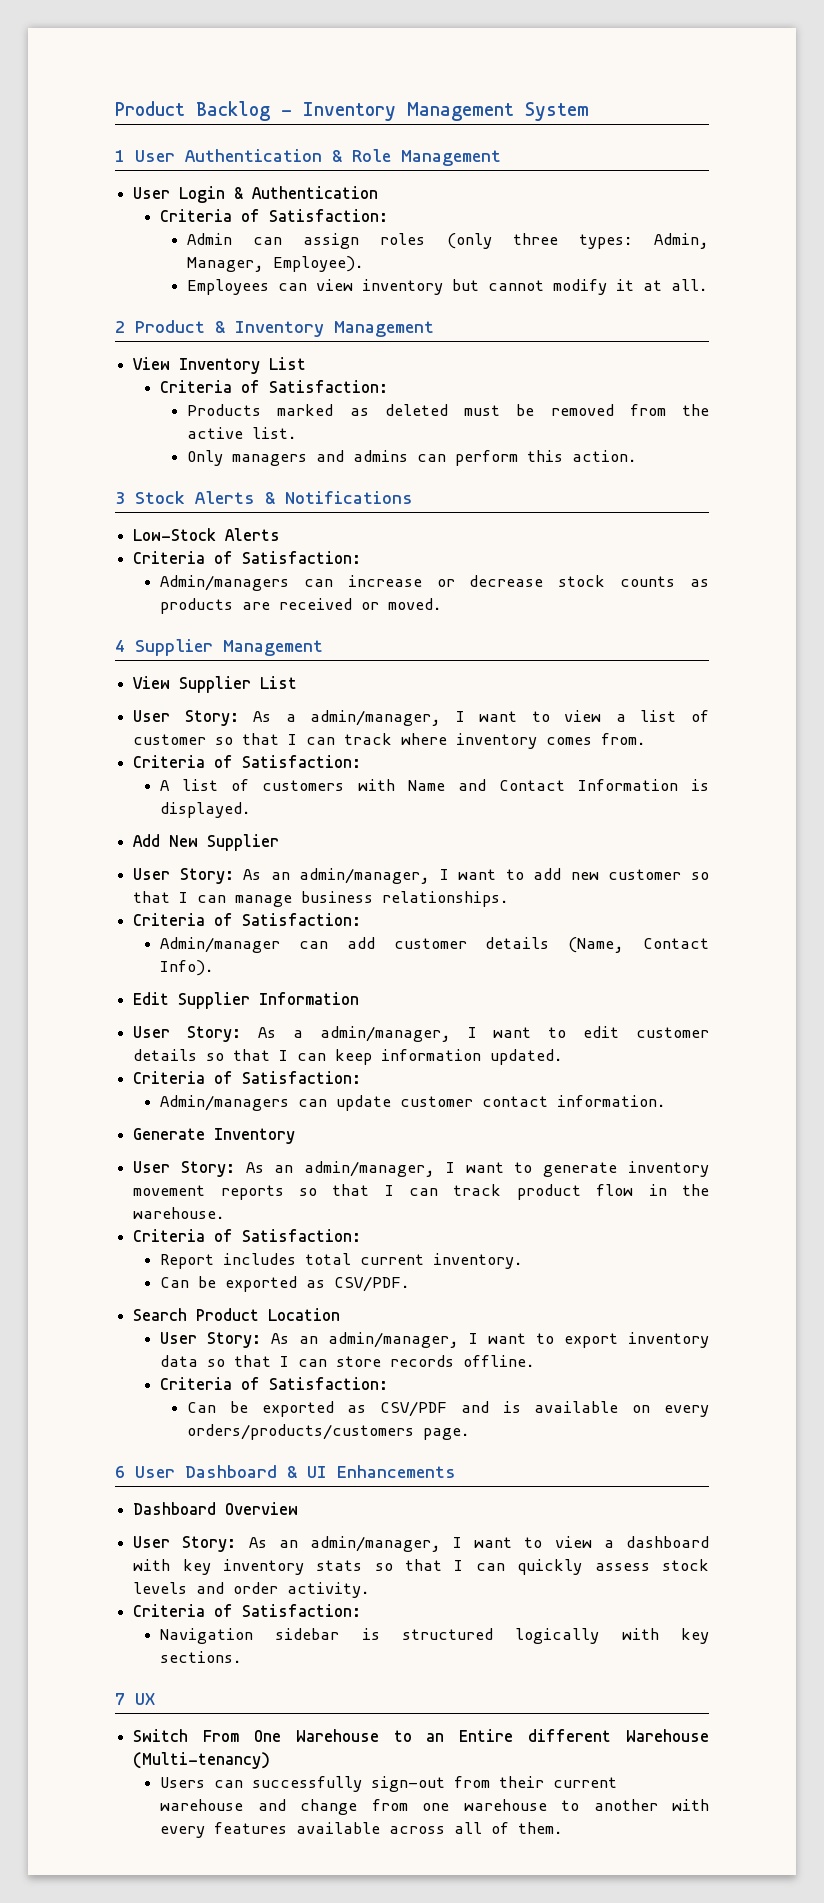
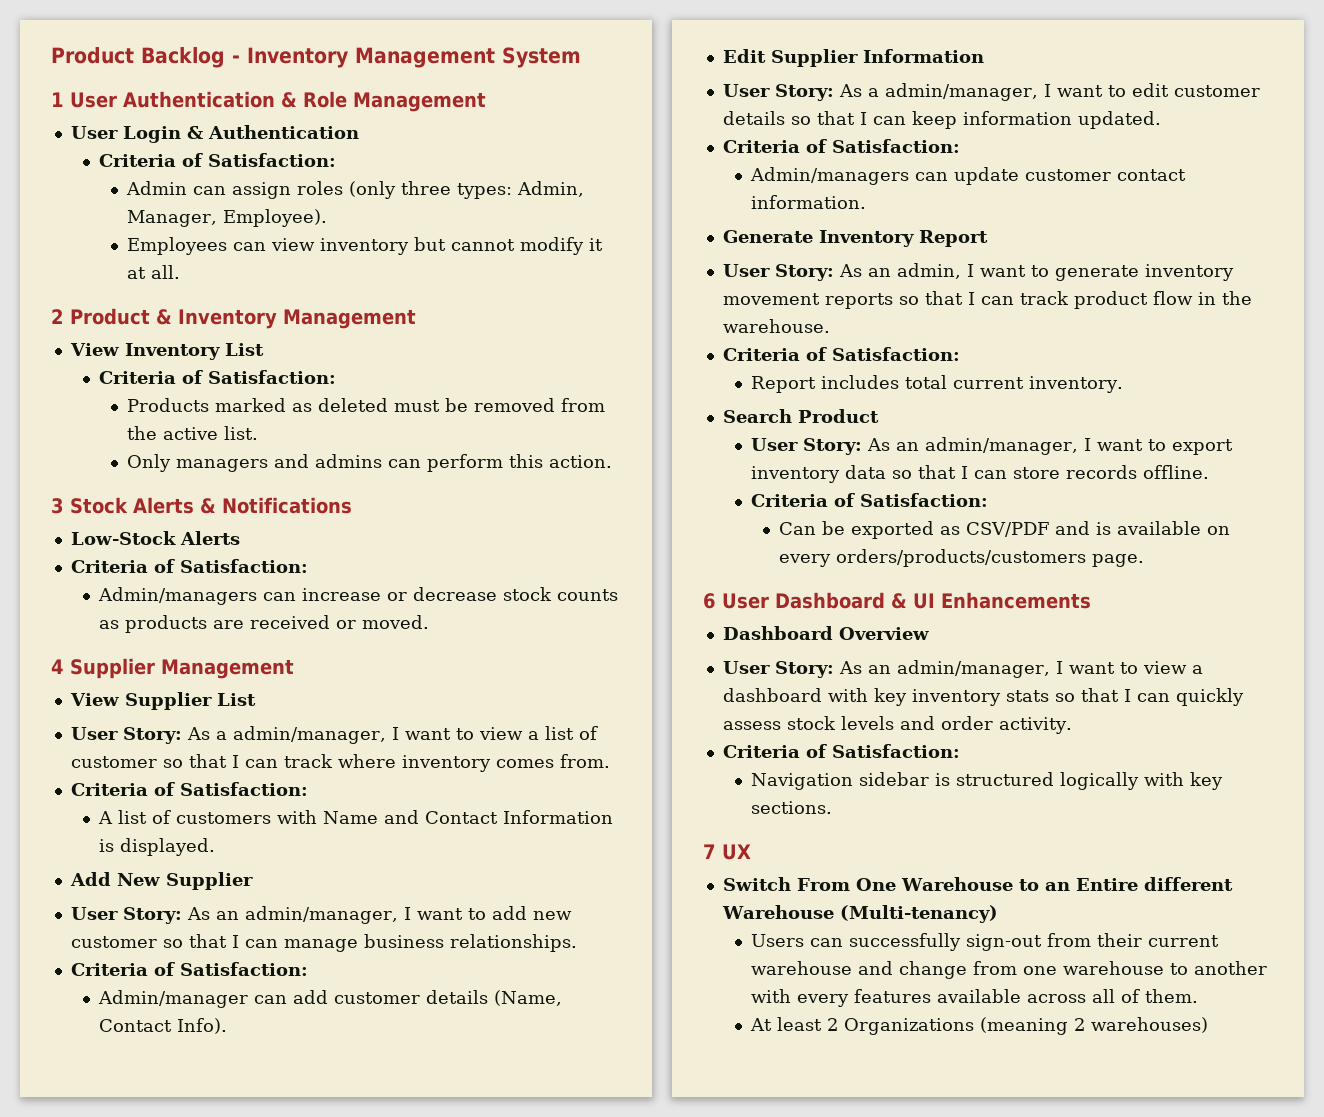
[133,1161,436,1177] // User Story: As an admin/manager, -> [918,230,988,247] [722,263,961,281] Report // User Story: As an admin,
[160,1276,411,1292] // Can be exported as CSV/PDF. -> (1123, 384) none
[268,1308,341,1321] Location -> (879, 416) none
(564, 1828) none -> [749,1017,1208,1035] // At least 2 Organizations (meaning 2 warehouses)

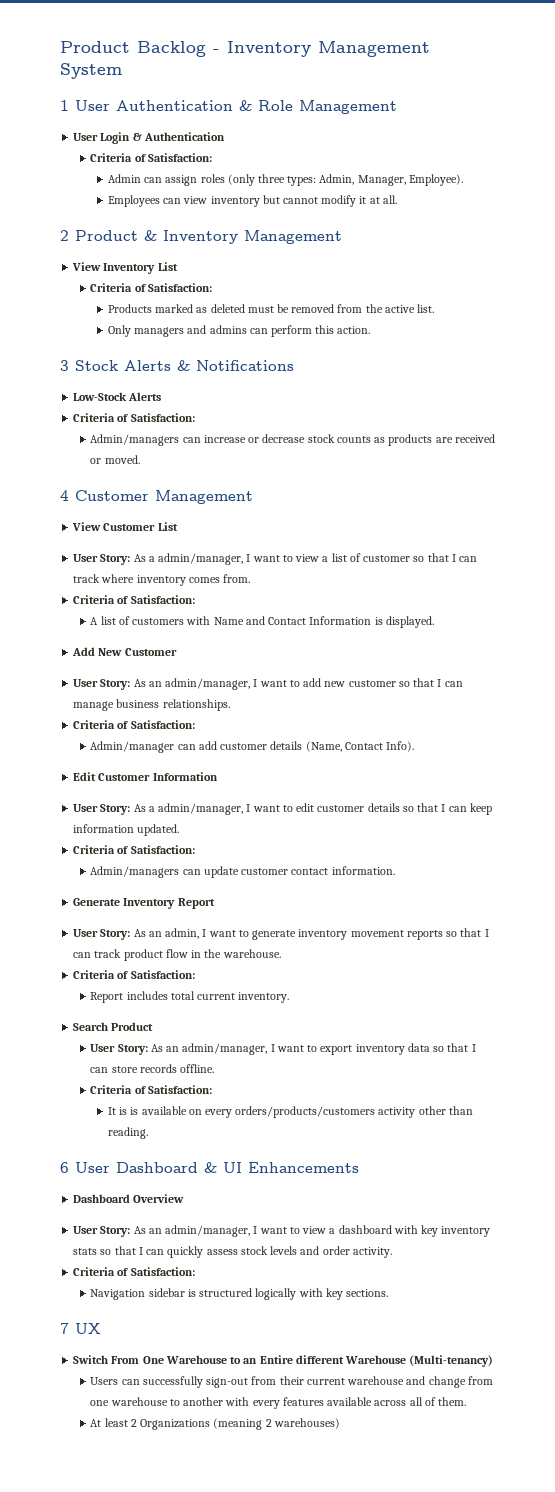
[70,658,294,679] [69,692,212,710] Supplier Management // View Supplier -> [75,490,253,504] [72,522,156,531] Customer Management // View Customer
[165,872,253,890] Supplier -> [124,648,177,656] Customer
[770,49,858,67] Supplier -> [98,773,151,781] Customer
[778,521,1090,539] Can be exported as CSV/PDF and -> [107,1107,128,1115] It is
[1091,554,1144,567] page. -> [378,1106,473,1118] [107,1127,148,1139] activity other than reading.

